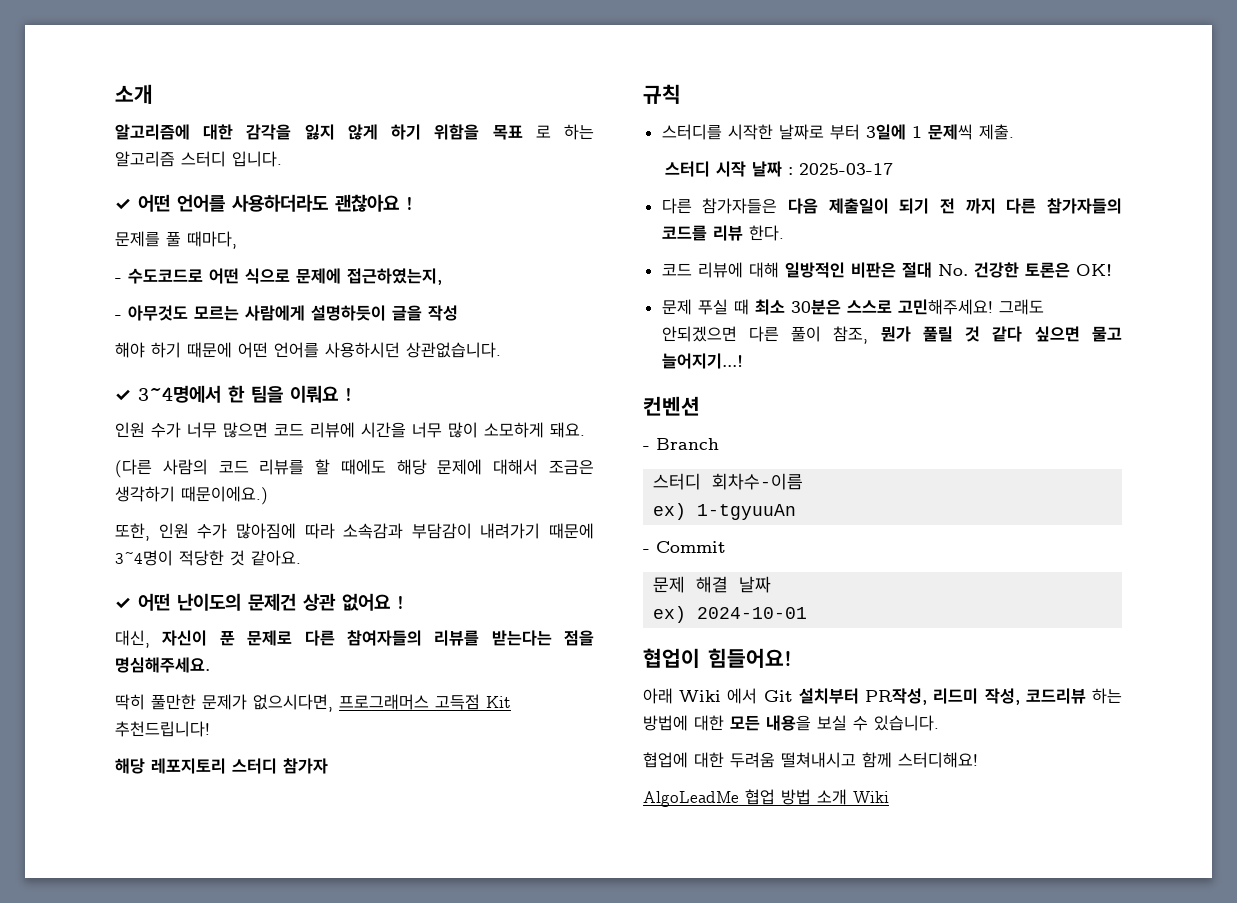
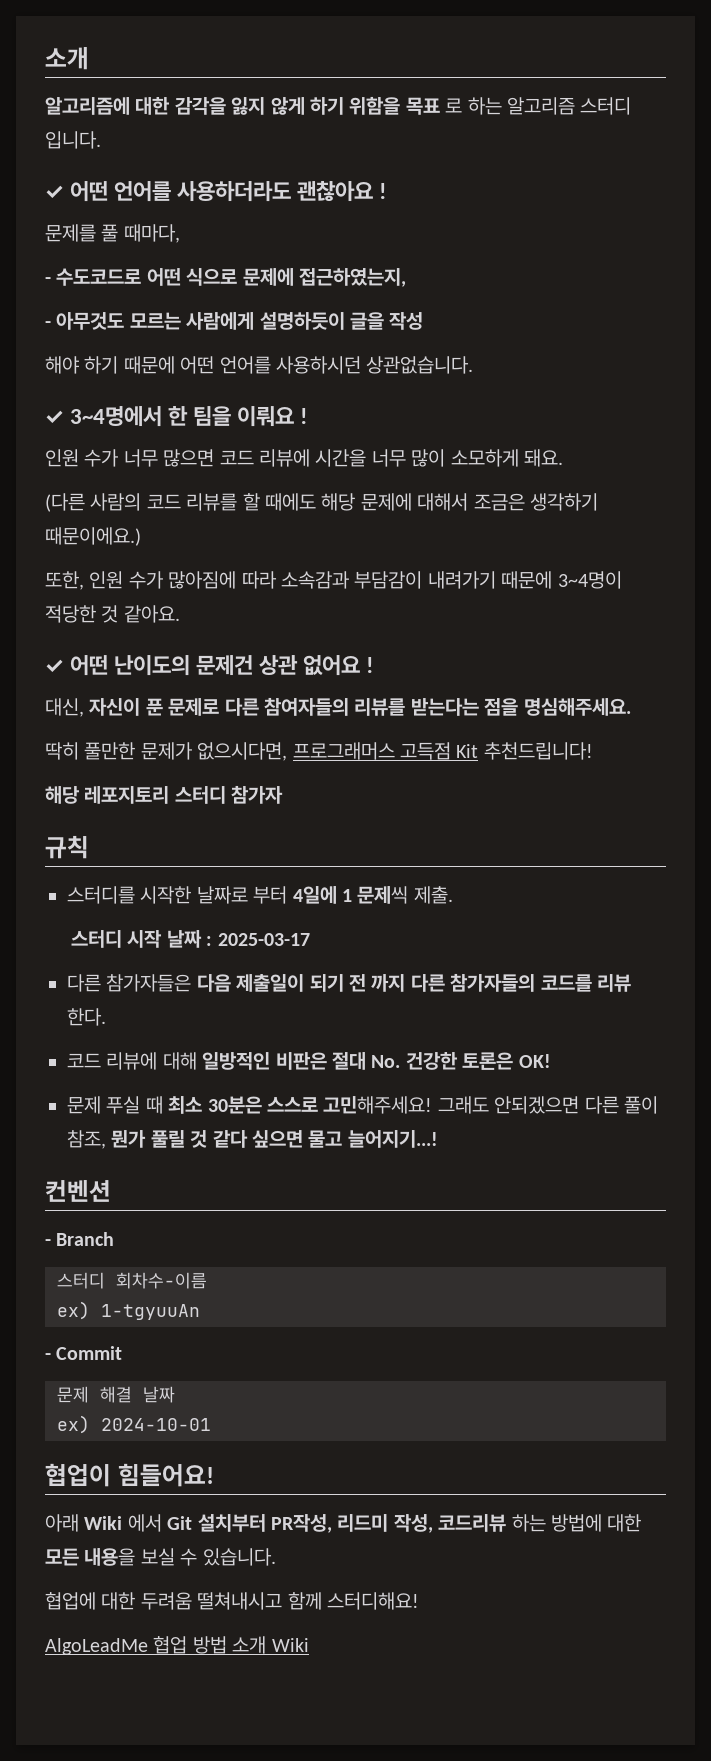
[865,124,906,140] 3일에 -> [292,886,337,904] 4일에

